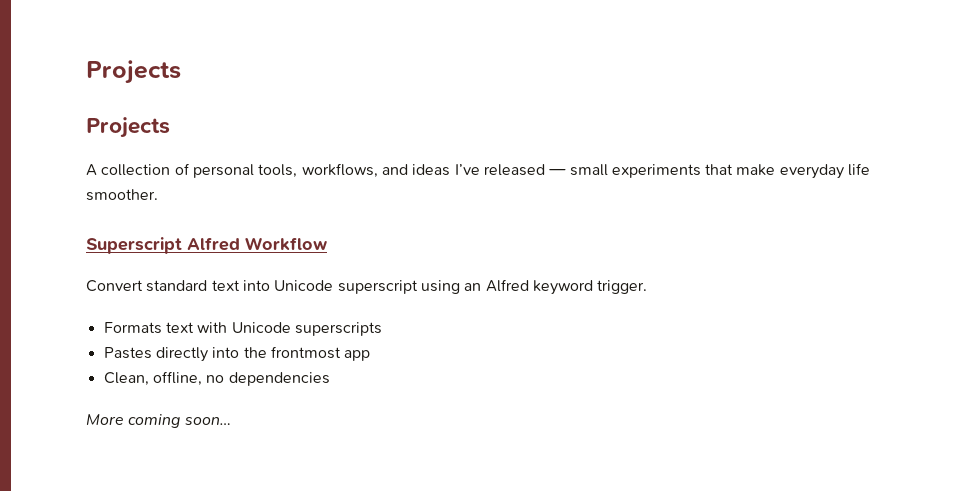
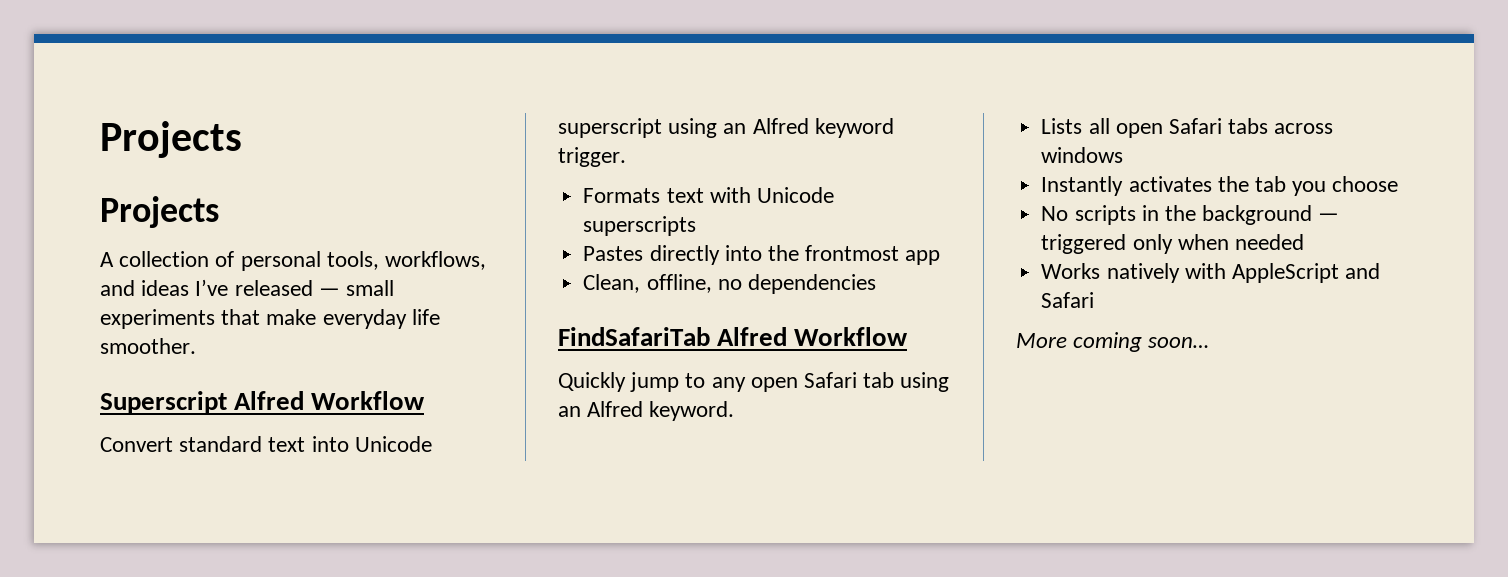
(330, 379) none -> [558,327,909,346] [558,372,950,392] [558,401,735,421] [1041,118,1334,138] [1041,147,1124,163] [1041,176,1399,196] [1041,205,1340,225] [1041,234,1304,254] [1041,263,1381,283] [1041,292,1095,308] // FindSafariTab Alfred Workflow // Quickly jump to any open Safari tab using an Alfred keyword. // Lists all open Safari tabs across windows // Instantly activates the tab you choose // No scripts in the background — triggered only when needed // Works natively with AppleScript and Safari

